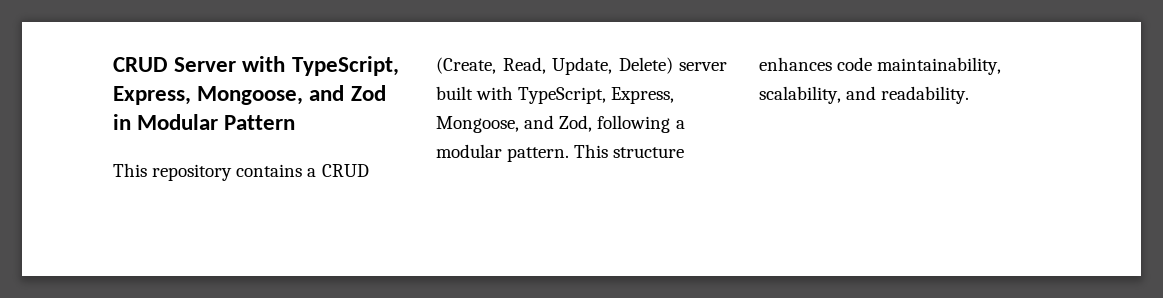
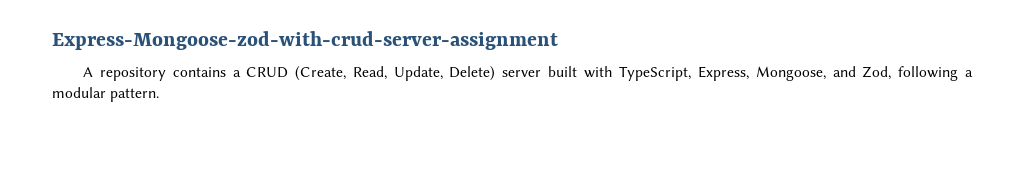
[113,56,399,76] [113,85,386,105] [113,114,296,130] [113,163,147,177] CRUD Server with TypeScript, Express, Mongoose, and Zod in Modular Pattern // This -> [52,31,558,50] [83,67,94,77] Express-Mongoose-zod-with-crud-server-assignment // A
[574,144,685,158] [759,57,1002,75] [759,86,970,104] This structure enhances code maintainability, scalability, and readability. -> (160, 95) none

